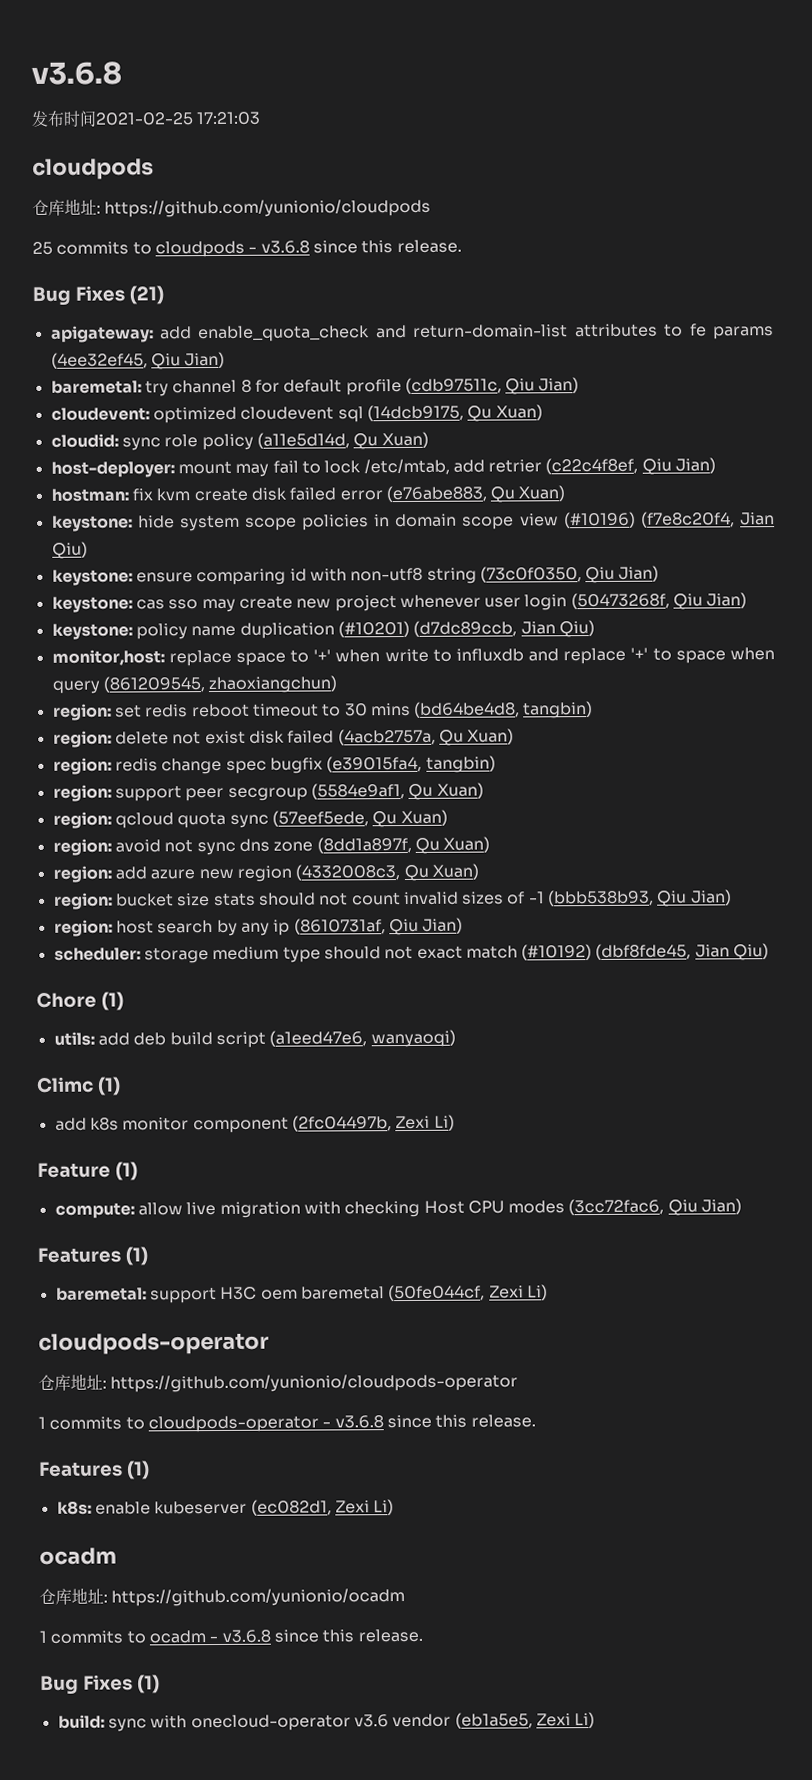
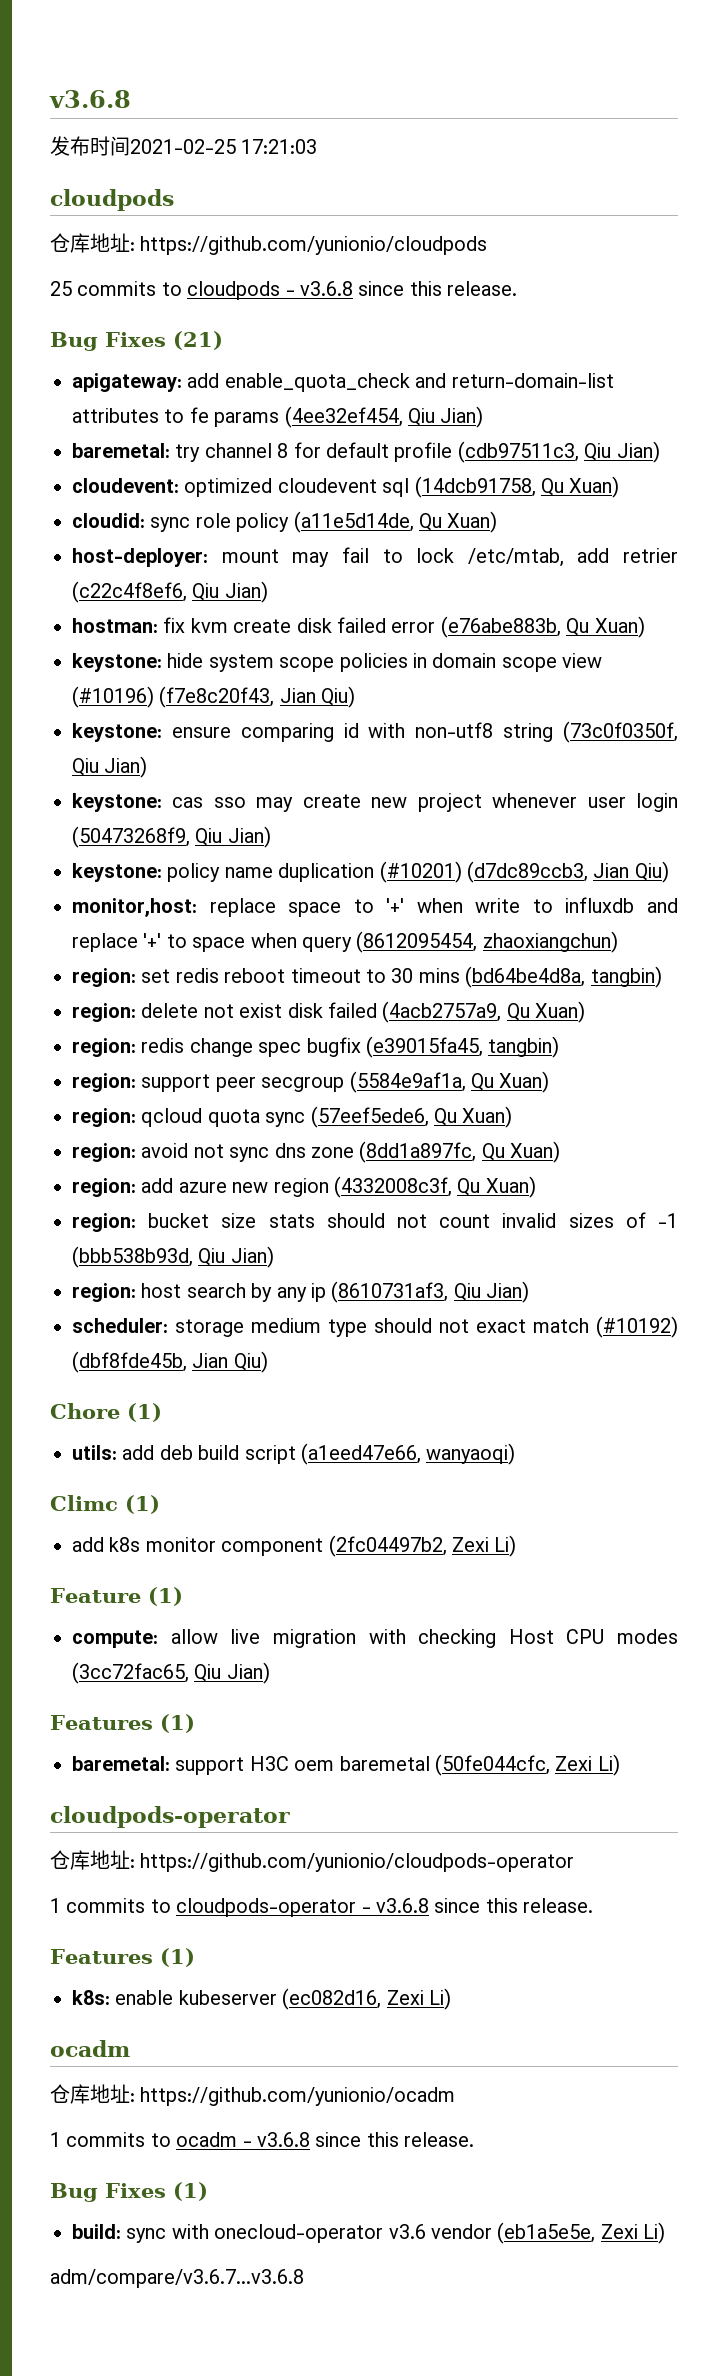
[50,352,148,369] (4ee32ef45, -> [284,406,403,428] (4ee32ef454,
[404,377,502,395] (cdb97511c, -> [457,441,579,463] (cdb97511c3,
[366,404,464,422] (14dcb9175, -> [414,476,536,498] (14dcb91758,
[256,432,350,449] (a11e5d14d, -> [293,511,414,533] (a11e5d14de,
[545,457,639,475] (c22c4f8ef, -> [72,581,187,603] (c22c4f8ef6,
[385,485,487,503] (e76abe883, -> [440,616,561,638] (e76abe883b,
[640,511,735,528] (f7e8c20f4, -> [159,686,275,708] (f7e8c20f43,
[479,566,582,583] (73c0f0350, -> [562,721,678,743] (73c0f0350f,
[570,592,670,610] (50473268f, -> [72,826,190,848] (50473268f9,
[413,620,518,637] (d7dc89ccb, -> [467,861,588,883] (d7dc89ccb3,
[102,676,205,693] (861209545, -> [356,931,478,953] (8612095454,
[414,701,521,718] (bd64be4d8, -> [465,966,586,988] (bd64be4d8a,
[337,728,436,746] (4acb2757a, -> [382,1001,502,1023] (4acb2757a9,
[326,755,423,773] (e39015fa4, -> [366,1036,483,1058] (e39015fa45,
[310,783,405,800] (5584e9af1, -> [349,1071,466,1093] (5584e9af1a,
[271,810,369,827] (57eef5ede, -> [310,1106,429,1128] (57eef5ede6,
[316,836,412,854] (8dd1a897f, -> [359,1141,477,1163] (8dd1a897fc,
[295,864,401,881] (4332008c3, -> [334,1176,452,1198] (4332008c3f,
[548,889,655,907] (bbb538b93, -> [72,1246,193,1268] (bbb538b93d,
[293,918,386,935] (8610731af, -> [331,1281,449,1303] (8610731af3,
[595,943,692,961] (dbf8fde45, -> [72,1351,187,1373] (dbf8fde45b,
[269,1030,368,1047] (a1eed47e6, -> [301,1443,421,1465] (a1eed47e66,
[291,1115,392,1132] (2fc04497b, -> [328,1535,447,1557] (2fc04497b2,
[568,1198,665,1216] (3cc72fac6, -> [72,1662,189,1684] (3cc72fac65,
[388,1284,486,1302] (50fe044cf, -> [435,1754,550,1776] (50fe044cfc,
[250,1499,332,1516] (ec082d1, -> [282,1988,382,2010] (ec082d16,
[454,1712,596,1729] (eb1a5e5, Zexi Li) -> [497,2222,666,2244] [50,2269,304,2288] (eb1a5e5e, Zexi Li) // adm/compare/v3.6.7...v3.6.8

